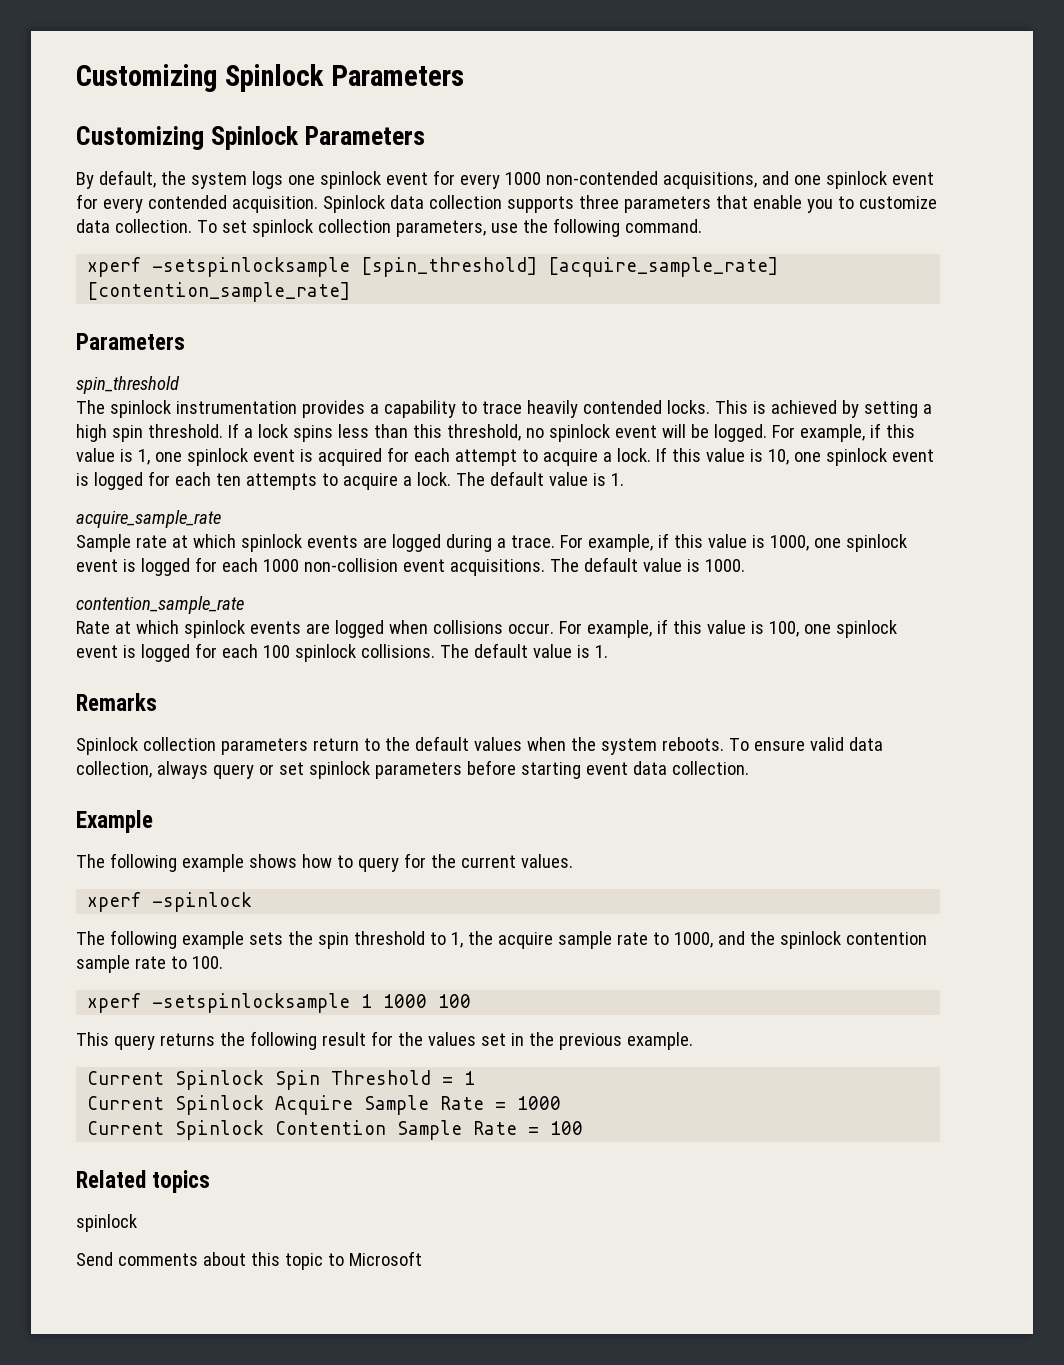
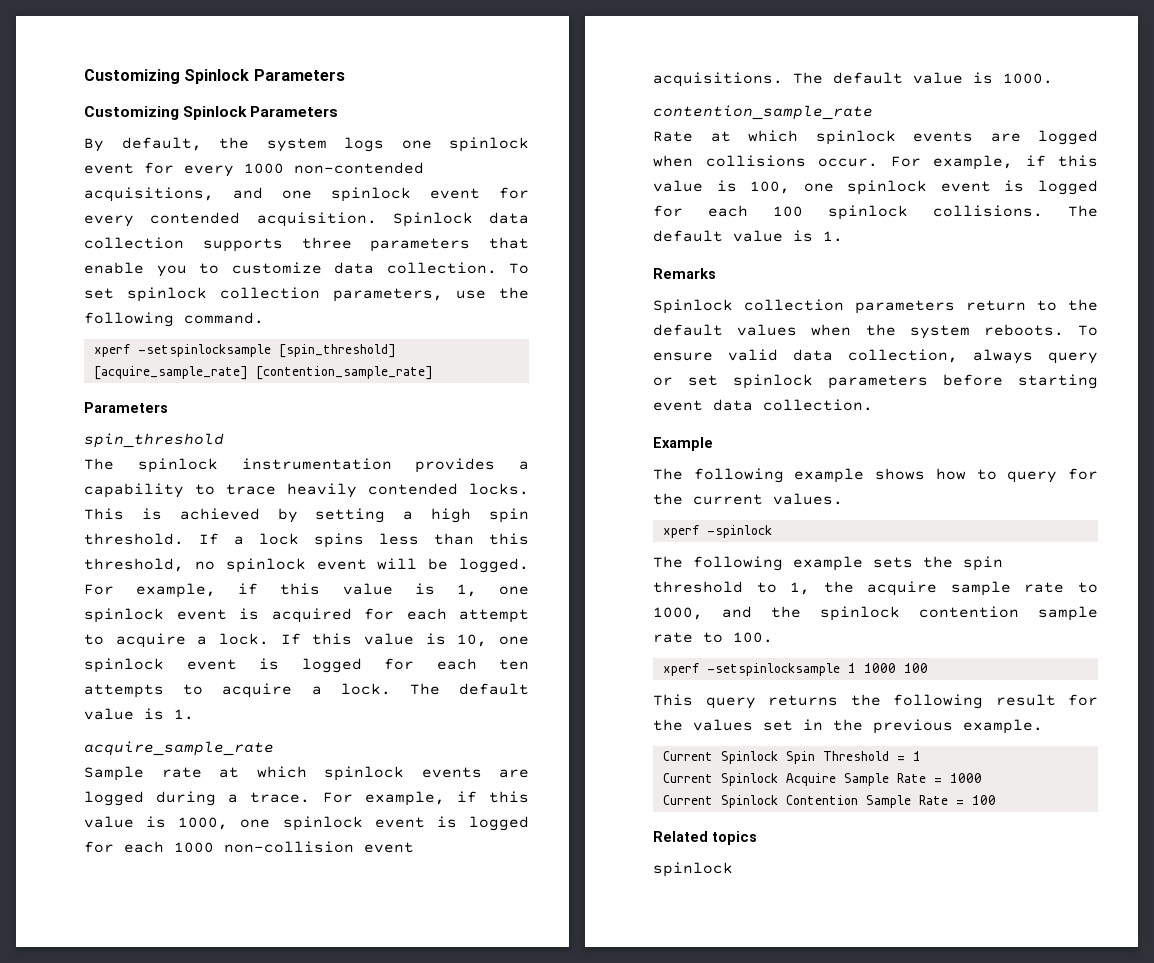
[76,1251,422,1270] // Send comments about this topic to Microsoft -> (733, 869) none

